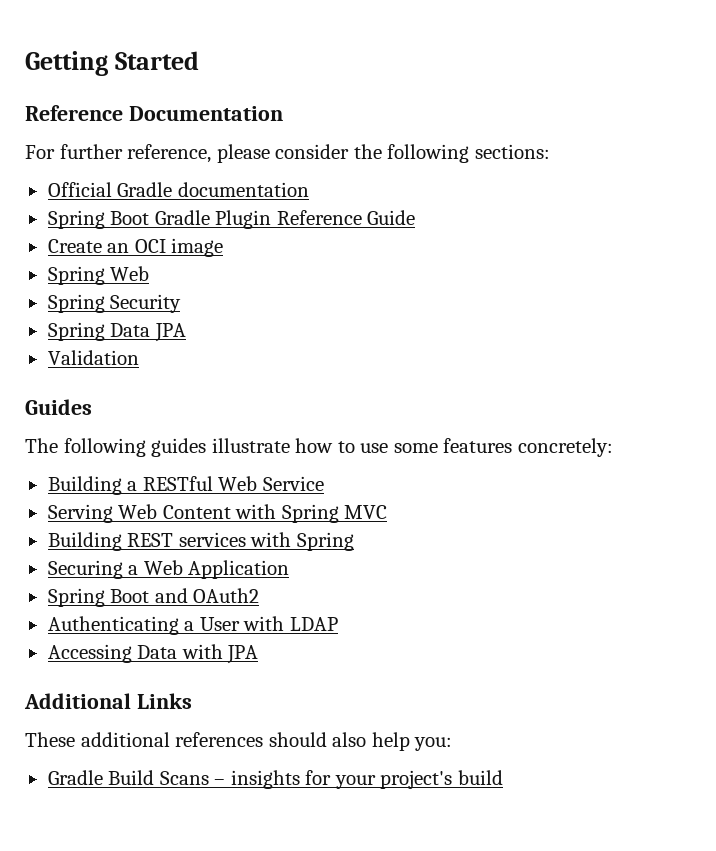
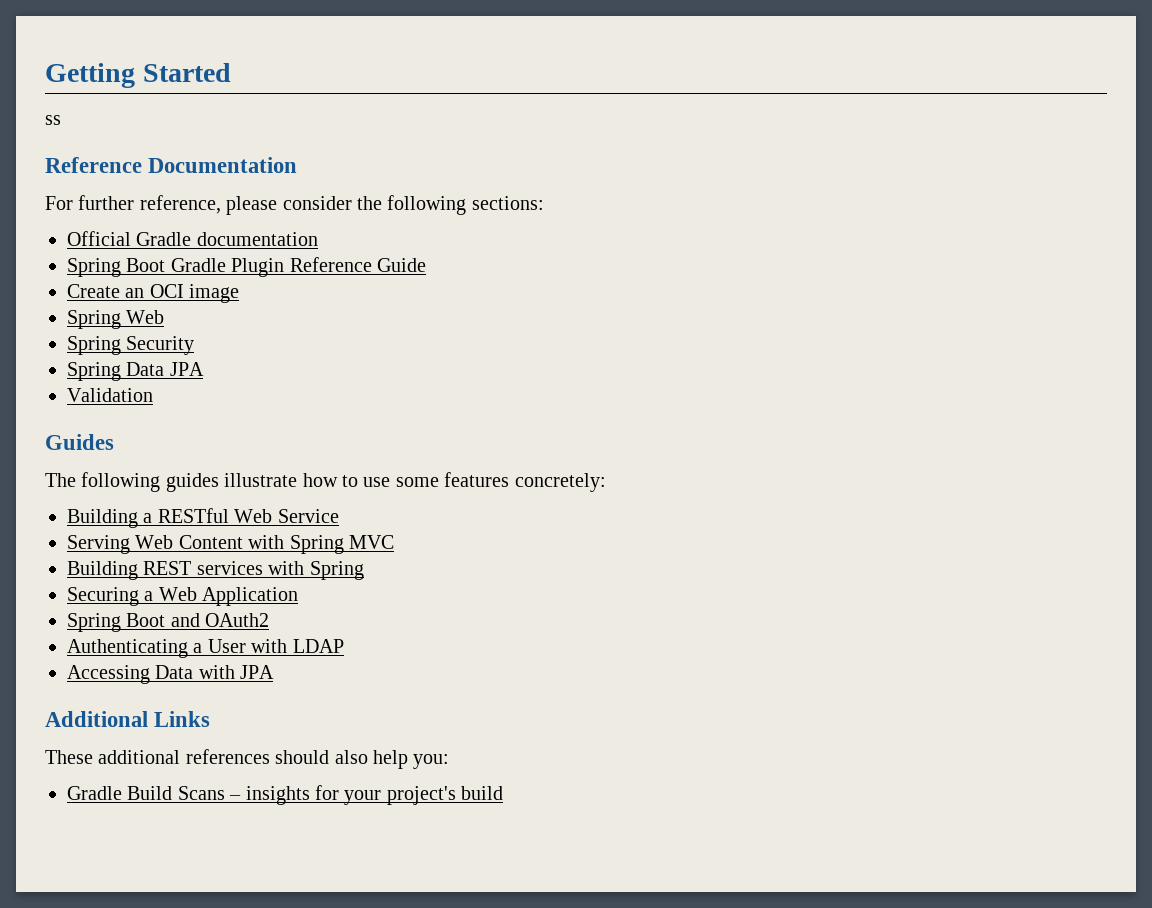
(200, 60) none -> [45,115,61,125] // ss

